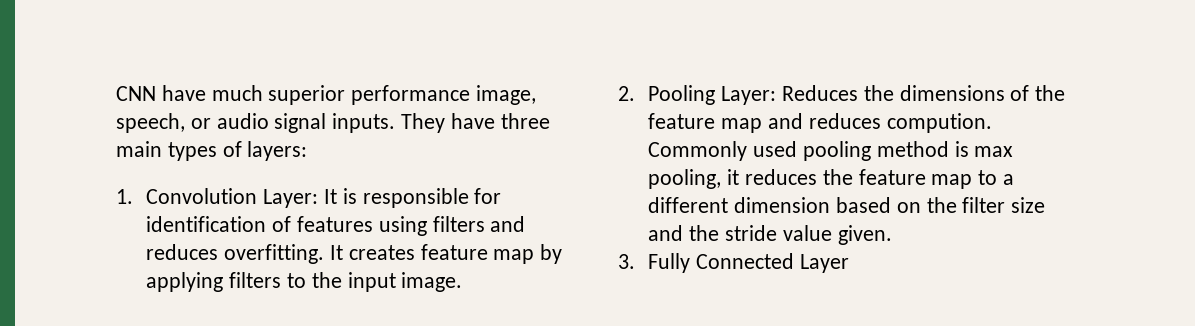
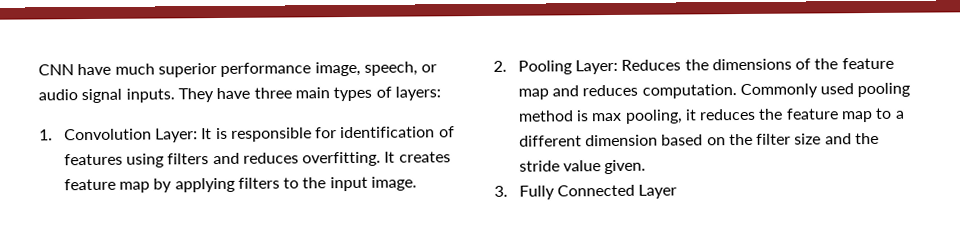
[886,113,992,133] compution. -> [641,84,737,99] computation.

